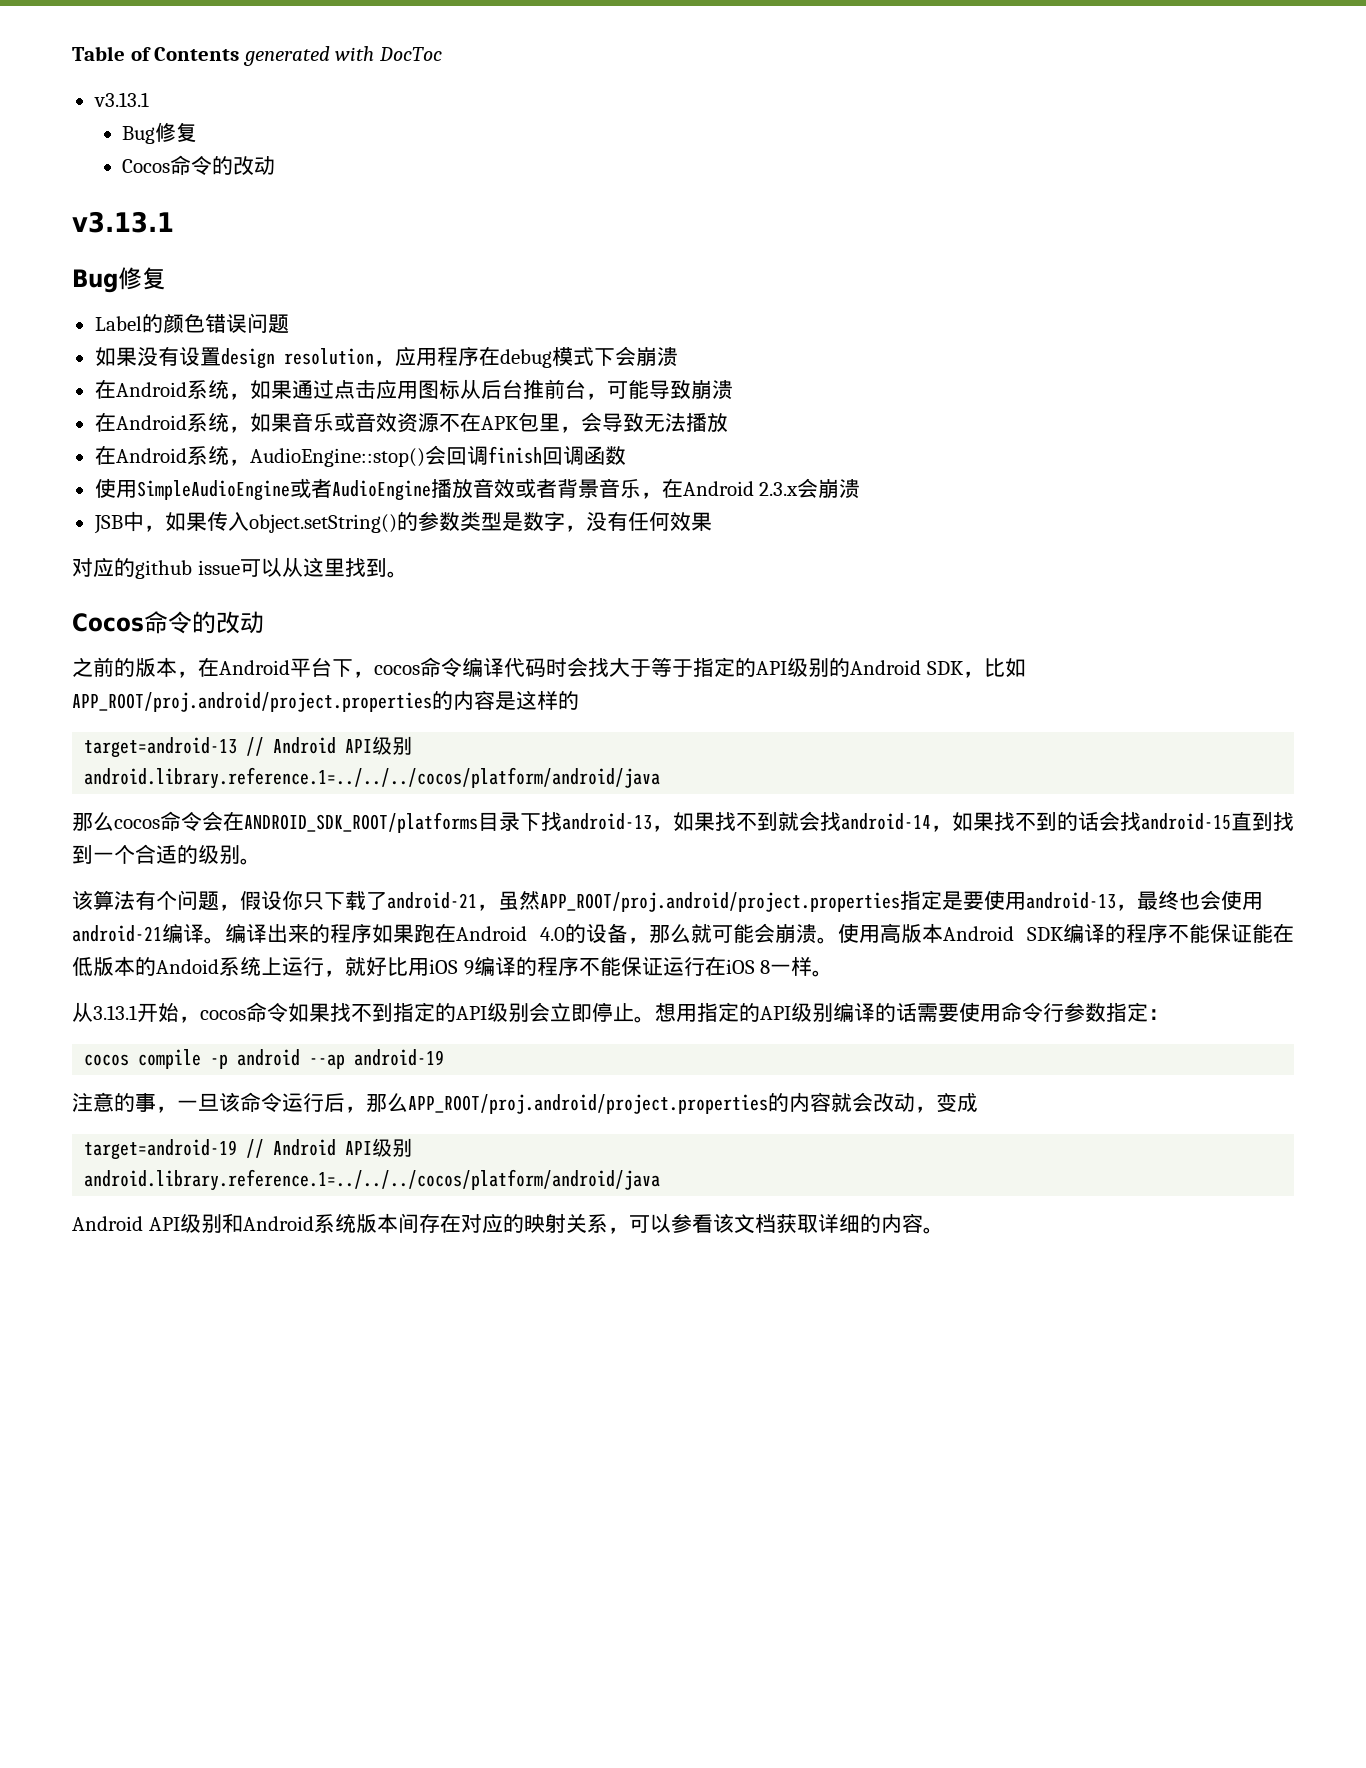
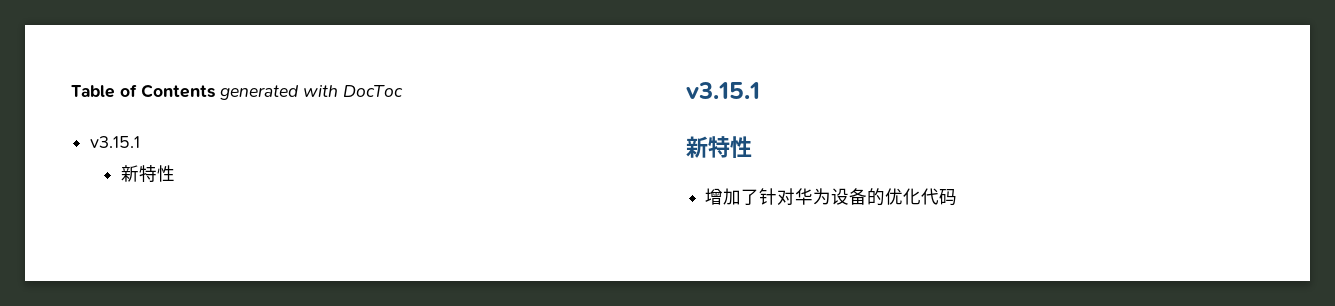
[93,92,149,107] [122,122,198,144] [122,155,276,176] [72,211,174,233] [72,267,166,293] [94,313,289,334] [94,346,678,369] [94,379,733,400] [94,412,728,433] [94,445,626,467] [94,478,861,501] [93,511,712,534] [72,557,408,579] [72,611,264,634] [72,657,1026,678] [72,690,579,712] [84,736,413,758] [84,767,661,789] [72,811,1294,833] [72,844,261,865] [72,890,1263,912] [72,923,1294,944] [72,956,834,977] [72,1002,1169,1023] [84,1049,445,1069] [72,1092,978,1114] [84,1138,413,1160] [84,1169,661,1191] [72,1213,944,1234] v3.13.1 // Bug修复 // Cocos命令的改动 // v3.13.1 // Bug修复 // Label的颜色错误问题 // 如果没有设置design resolution，应用程序在debug模式下会崩溃 // 在Android系统，如果通过点击应用图标从后台推前台，可能导致崩溃 // 在Android系统，如果音乐或音效资源不在APK包里，会导致无法播放 // 在Android系统，AudioEngine::stop()会回调finish回调函数 // 使用SimpleAudioEngine或者AudioEngine播放音效或者背景音乐，在Android 2.3.x会崩溃 // JSB中，如果传入object.setString()的参数类型是数字，没有任何效果 // 对应的github issue可以从这里找到。 // Cocos命令的改动 // 之前的版本，在Android平台下，cocos命令编译代码时会找大于等于指定的API级别的Android SDK，比如APP_ROOT/proj.android/project.properties的内容是这样的 // target=android-13 // Android API级别 // android.library.reference.1=../../../cocos/platform/android/java // 那么cocos命令会在ANDROID_SDK_ROOT/platforms目录下找android-13，如果找不到就会找android-14，如果找不到的话会找android-15直到找到一个合适的级别。 // 该算法有个问题，假设你只下载了android-21，虽然APP_ROOT/proj.android/project.properties指定是要使用android-13，最终也会使用android-21编译。编译出来的程序如果跑在Android 4.0的设备，那么就可能会崩溃。使用高版本Android SDK编译的程序不能保证能在低版本的Andoid系统上运行，就好比用iOS 9编译的程序不能保证运行在iOS 8一样。 // 从3.13.1开始，cocos命令如果找不到指定的API级别会立即停止。想用指定的API级别编译的话需要使用命令行参数指定： // cocos compile -p android --ap android-19 // 注意的事，一旦该命令运行后，那么APP_ROOT/proj.android/project.properties的内容就会改动，变成 // target=android-19 // Android API级别 // android.library.reference.1=../../../cocos/platform/android/java // Android API级别和Android系统版本间存在对应的映射关系，可以参看该文档获取详细的内容。 -> [90,136,141,148] [120,165,175,182] [686,82,760,99] [686,136,752,158] [705,188,958,206] v3.15.1 // 新特性 // v3.15.1 // 新特性 // 增加了针对华为设备的优化代码

